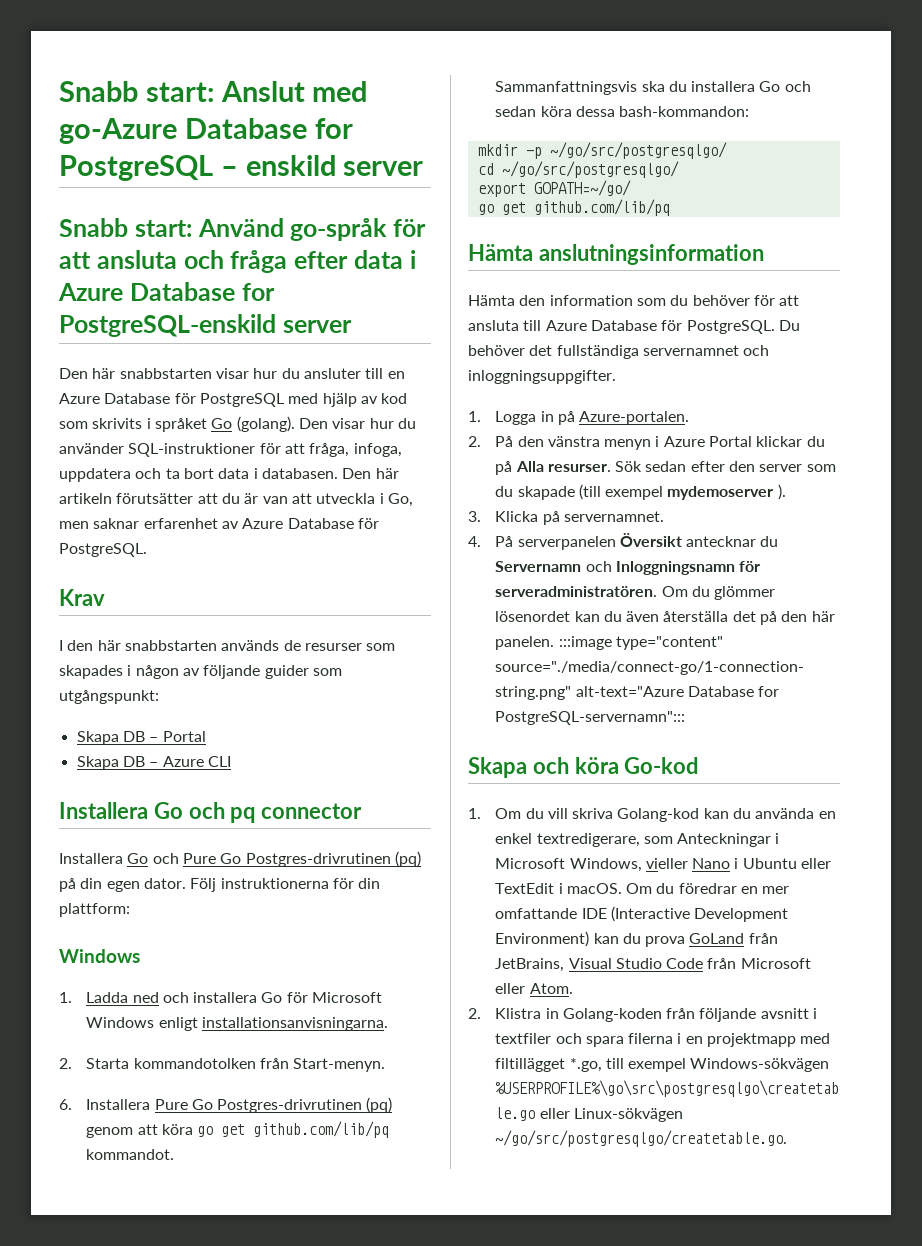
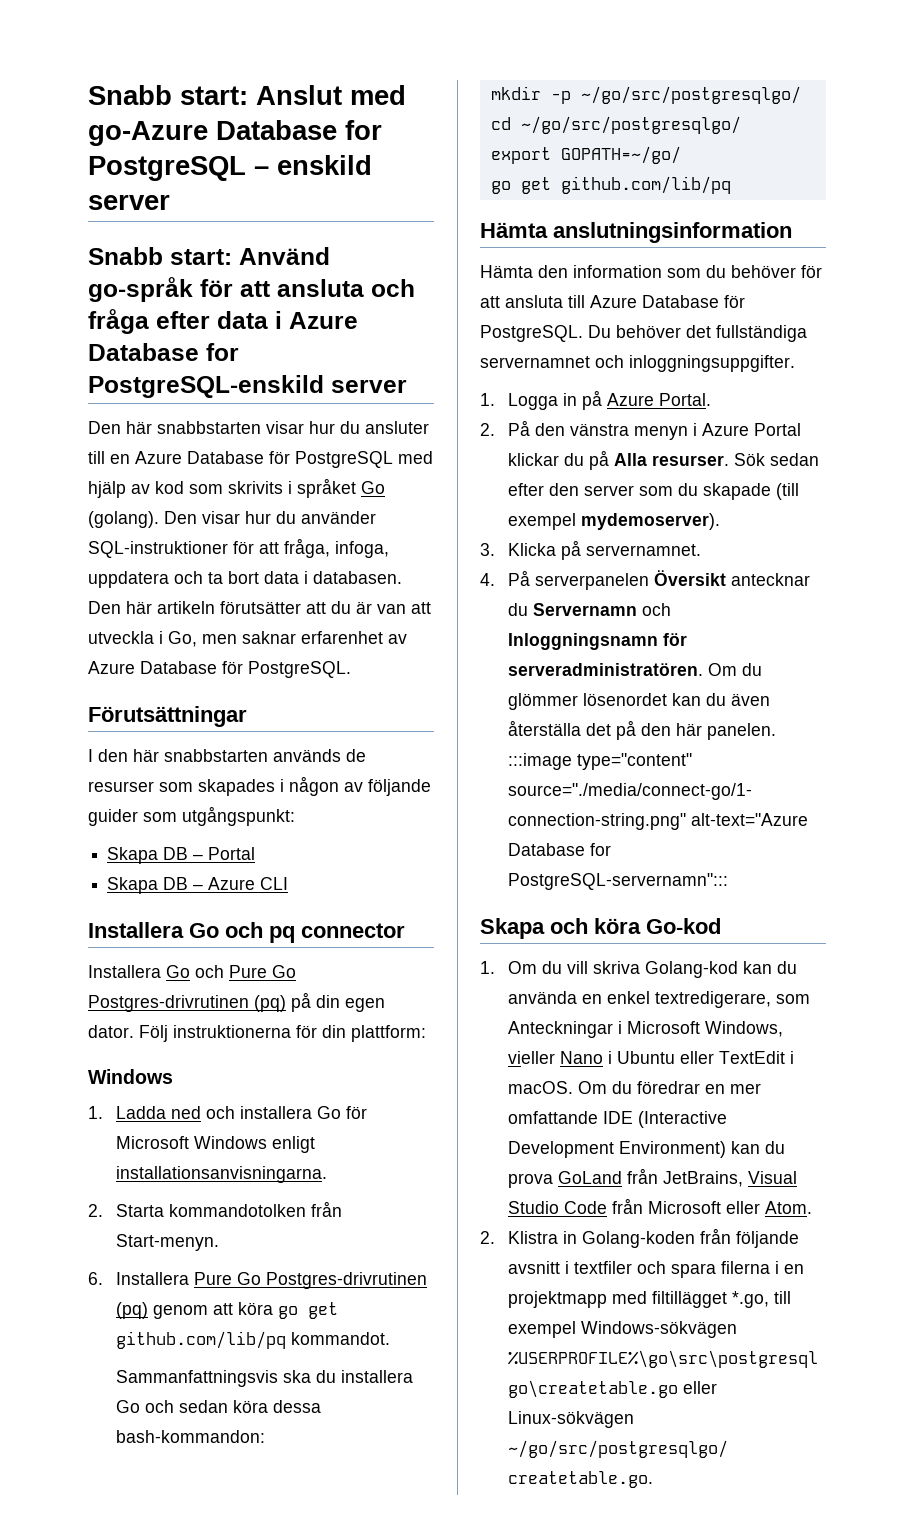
[59,589,105,606] Krav -> [88,706,247,727] Förutsättningar
[579,411,690,425] Azure-portalen. -> [607,393,712,406] Azure Portal.
[667,484,786,500] mydemoserver ). -> [581,513,721,530] mydemoserver).

